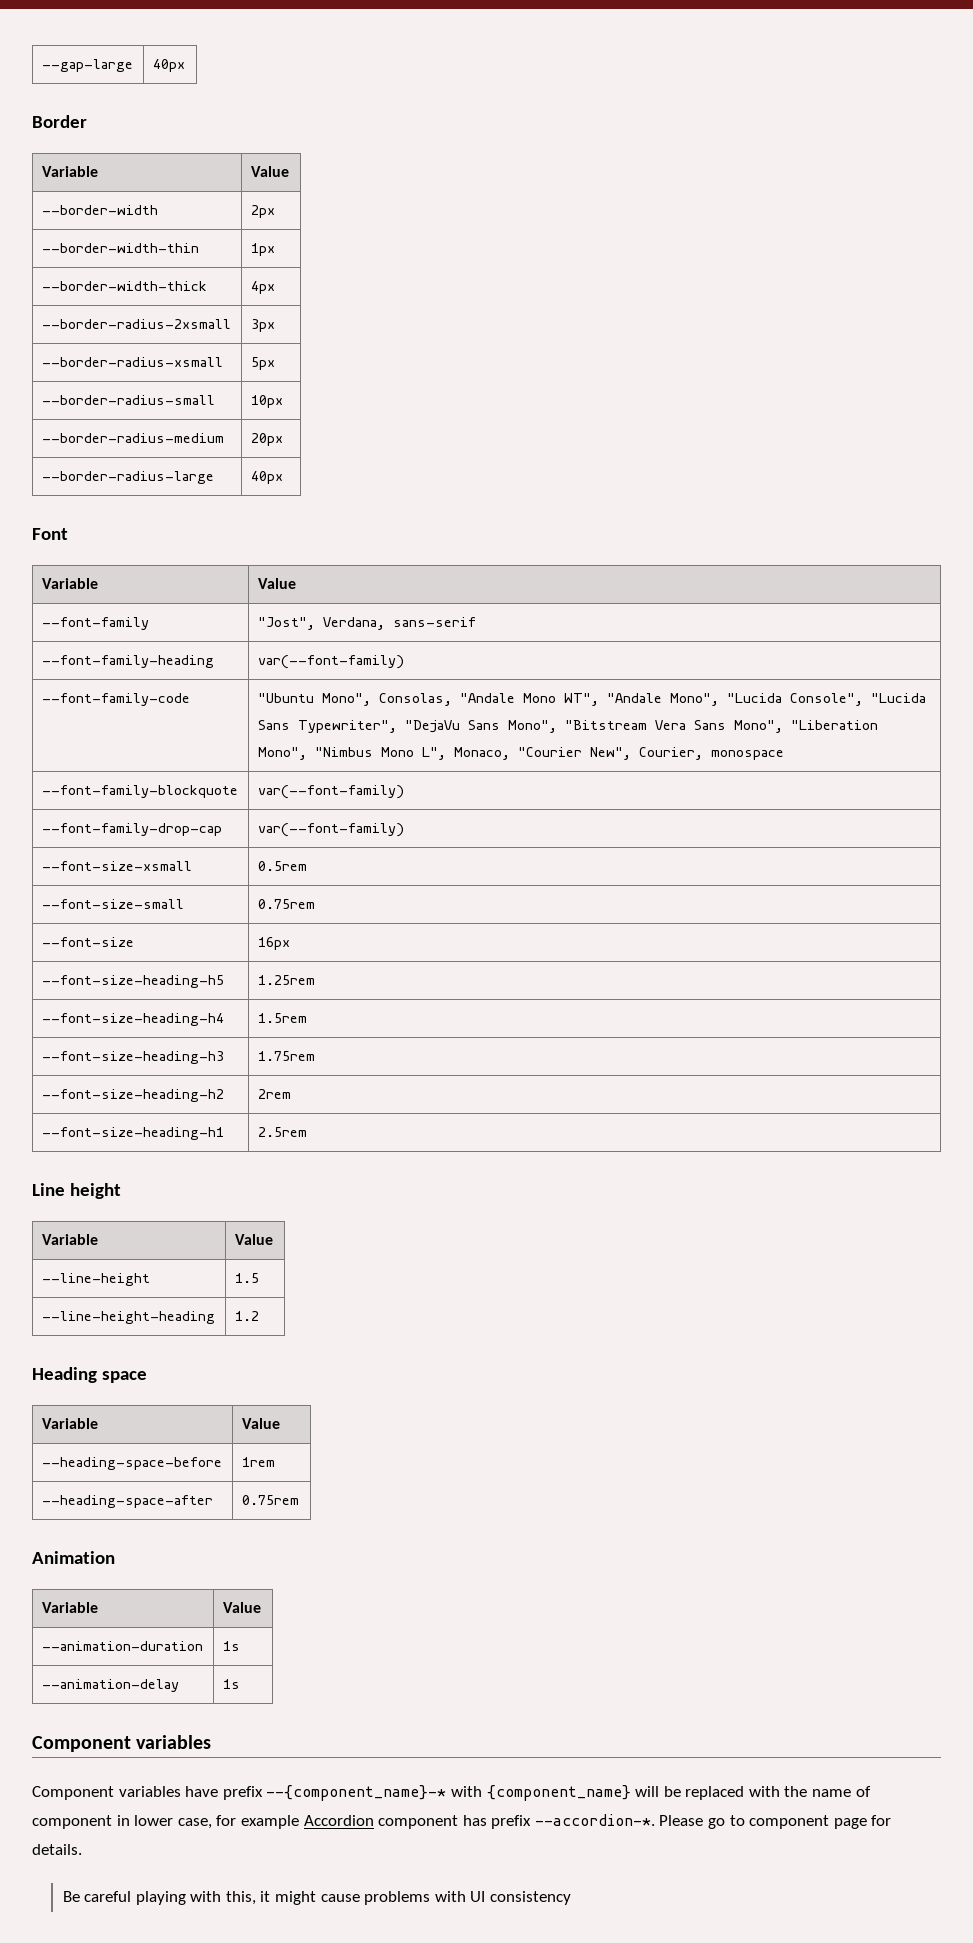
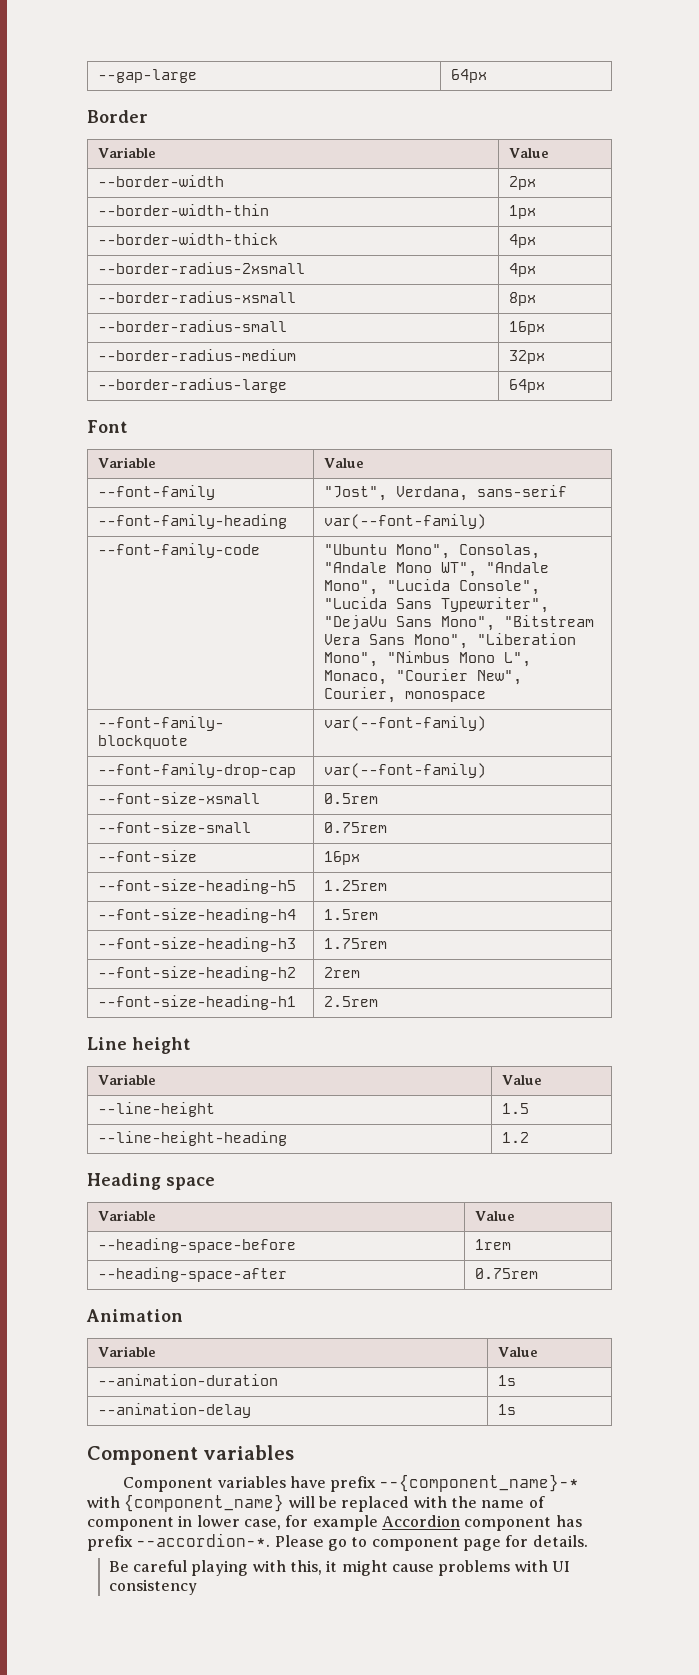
[152,59,185,72] 40px -> [450,69,487,83] 64px
[250,319,275,332] 3px -> [508,263,536,277] 4px
[250,357,275,370] 5px -> [508,292,536,306] 8px
[250,395,283,408] 10px -> [508,321,545,335] 16px
[250,433,283,446] 20px -> [508,350,545,364] 32px
[250,471,283,484] 40px -> [508,379,545,393] 64px

